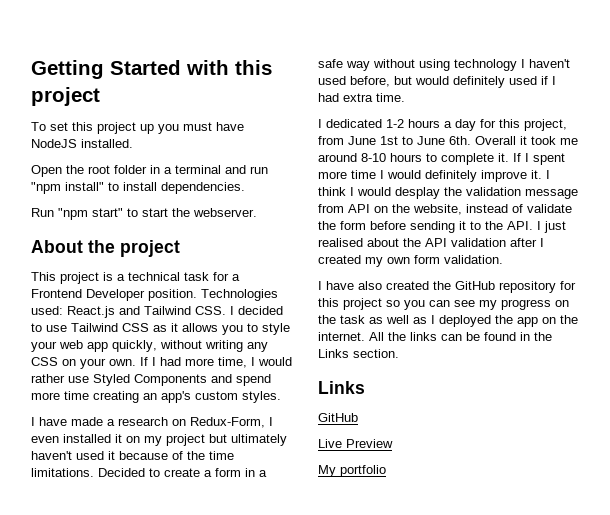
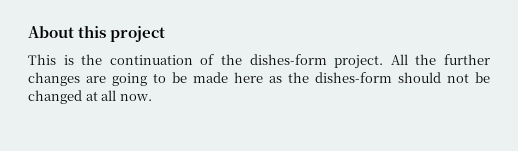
[31,60,229,79] Getting Started with -> [28,26,74,38] About
[31,122,244,134] [31,139,133,148] [31,165,268,177] [31,182,245,194] [31,208,257,220] [31,240,180,257] [31,272,240,284] [31,289,278,301] [31,306,283,318] [31,323,290,335] [31,340,268,352] [31,357,292,369] [31,374,271,386] [31,391,281,403] [31,417,273,428] [31,434,287,446] [31,451,234,460] [31,468,267,477] [318,59,570,71] [318,76,556,88] [318,93,405,102] [318,119,567,131] [318,136,578,145] [318,153,565,165] [318,170,550,182] [318,187,578,199] [318,204,572,215] [318,221,566,233] [318,238,544,247] [318,255,503,267] [318,281,576,293] [318,298,569,310] [318,315,578,327] [318,332,552,341] [318,349,399,358] [318,381,365,394] [318,413,358,422] [318,439,393,448] [318,465,386,477] To set this project up you must have NodeJS installed. // Open the root folder in a terminal and run "npm install" to install dependencies. // Run "npm start" to start the webserver. // About the project // This project is a technical task for a Frontend Developer position. Technologies used: React.js and Tailwind CSS. I decided to use Tailwind CSS as it allows you to style your web app quickly, without writing any CSS on your own. If I had more time, I would rather use Styled Components and spend more time creating an app's custom styles. // I have made a research on Redux-Form, I even installed it on my project but ultimately haven't used it because of the time limitations. Decided to create a form in a safe way without using technology I haven't used before, but would definitely used if I had extra time. // I dedicated 1-2 hours a day for this project, from June 1st to June 6th. Overall it took me around 8-10 hours to complete it. If I spent more time I would definitely improve it. I think I would desplay the validation message from API on the website, instead of validate the form before sending it to the API. I just realised about the API validation after I created my own form validation. // I have also created the GitHub repository for this project so you can see my progress on the task as well as I deployed the app on the internet. All the links can be found in the Links section. // Links // GitHub // Live Preview // My portfolio -> [28,54,491,69] [28,72,490,86] [28,90,152,104] This is the continuation of the dishes-form project. All the further changes are going to be made here as the dishes-form should not be changed at all now.

